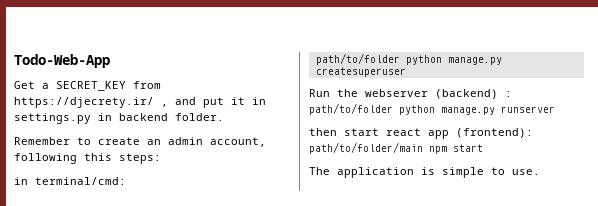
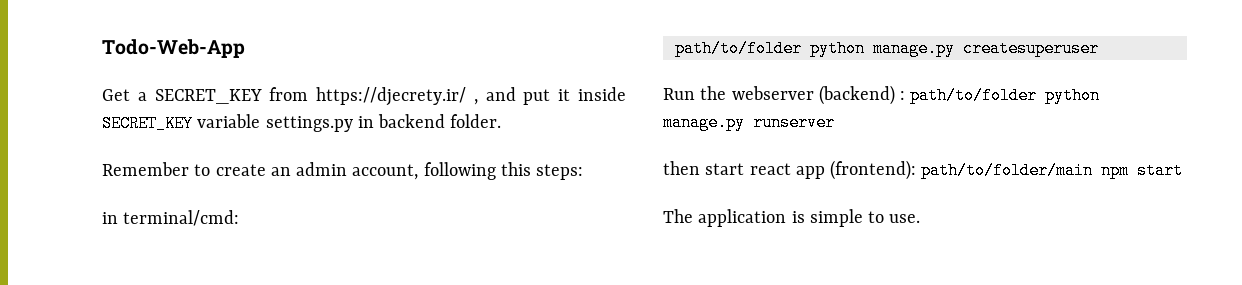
[252,97,266,105] in -> [578,87,626,101] [102,114,261,132] inside SECRET_KEY variable

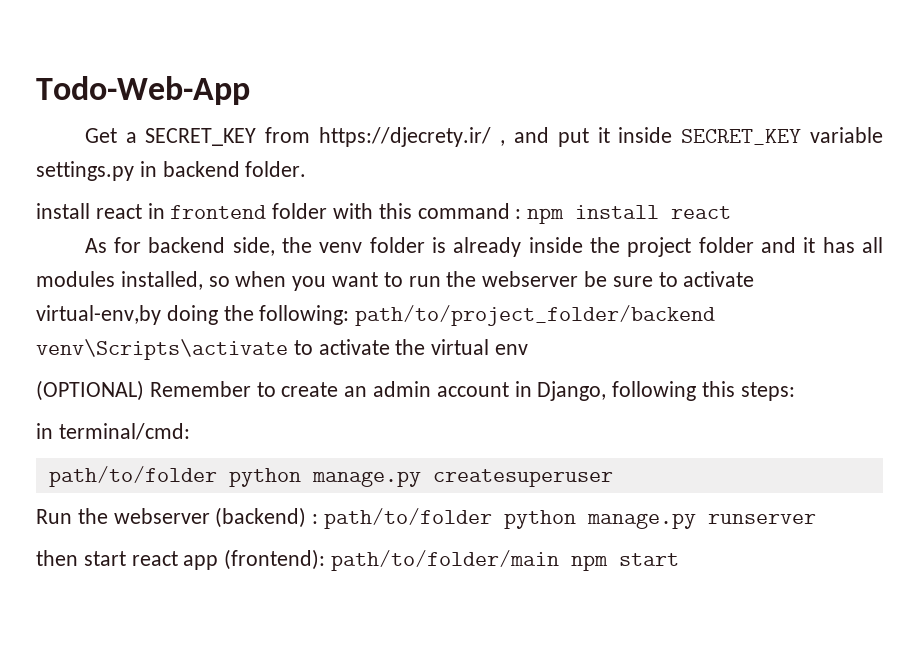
(502, 121) none -> [36,203,732,224] [84,237,883,257] [36,271,755,291] [36,305,716,326] [36,339,529,360] [36,380,144,401] install react in frontend folder with this command : npm install react // As for backend side, the venv folder is already inside the project folder and it has all modules installed, so when you want to run the webserver be sure to activate virtual-env,by doing the following: path/to/project_folder/backend venv\Scripts\activate to activate the virtual env // (OPTIONAL)
[352,164,419,180] account, -> [436,381,607,401] account in Django,
[663,209,921,227] // The application is simple to use. -> (680, 559) none

